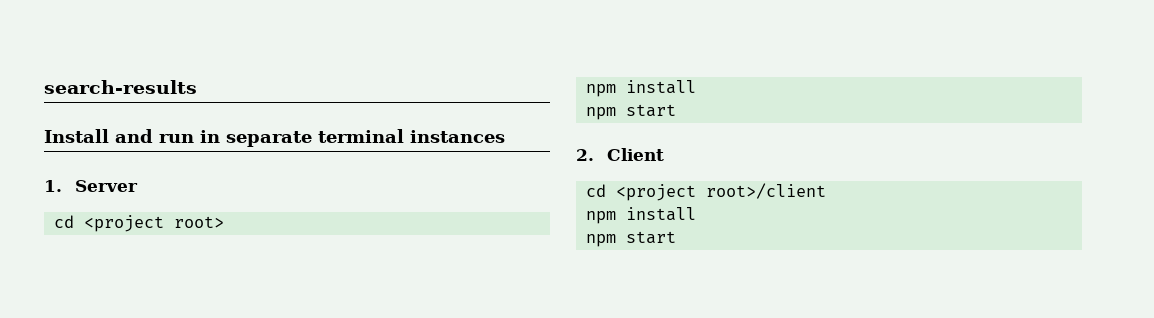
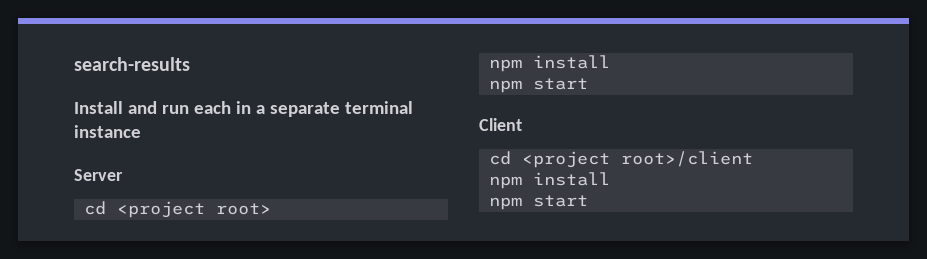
[200,129,505,147] [44,180,62,192] in separate terminal instances // 1. -> [193,101,413,117] [74,125,141,138] each in a separate terminal instance //
[576,149,594,161] 2. -> (589, 84) none

